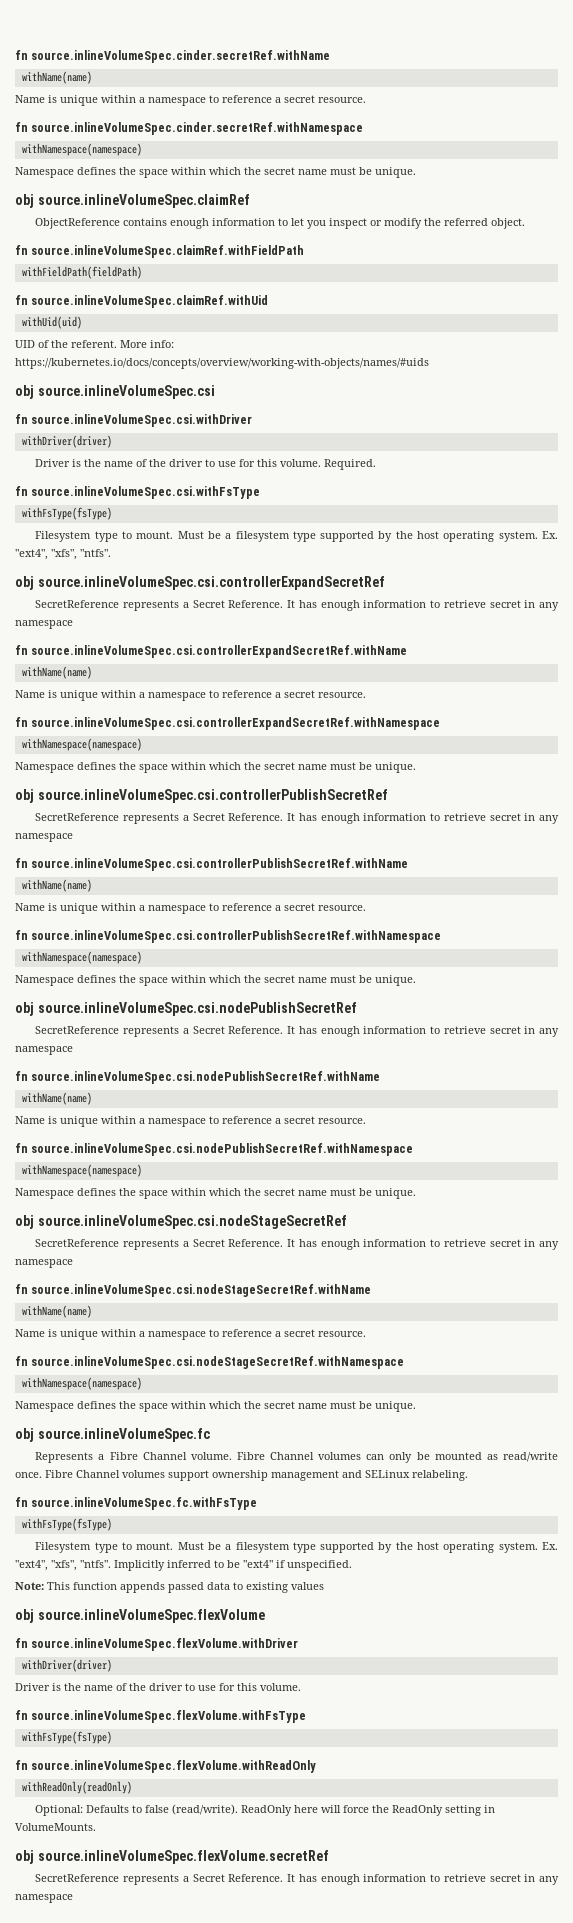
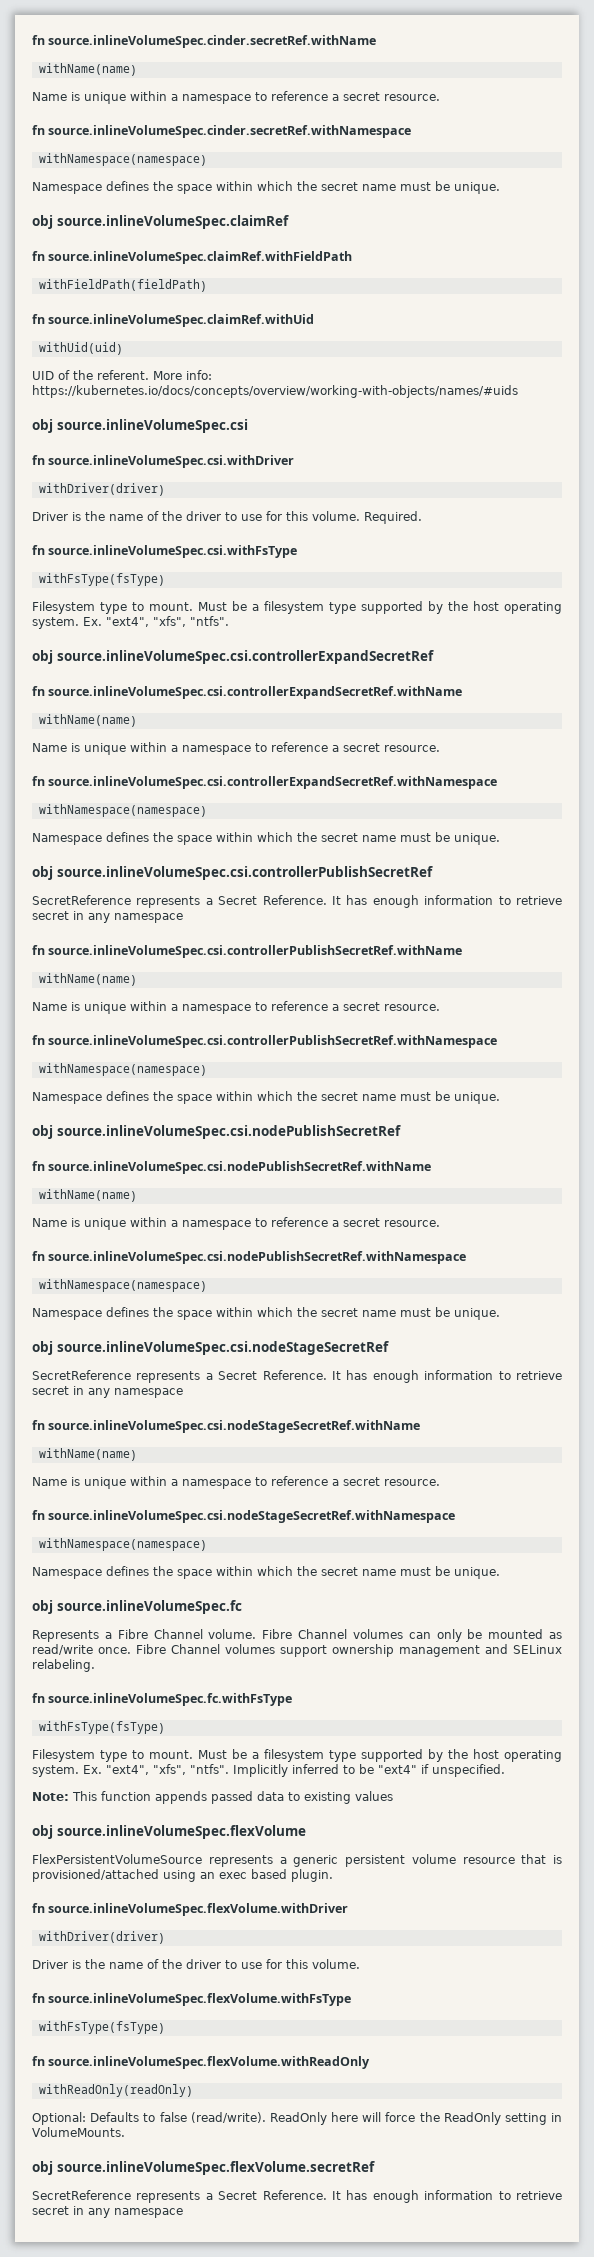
[35,218,526,229] // ObjectReference contains enough information to let you inspect or modify the referred object. -> (289, 222) none
[35,600,559,611] [15,620,73,629] // SecretReference represents a Secret Reference. It has enough information to retrieve secret in any namespace -> (434, 657) none
[35,1026,559,1037] [15,1046,73,1055] // SecretReference represents a Secret Reference. It has enough information to retrieve secret in any namespace -> (401, 1132) none
(265, 1616) none -> [32,1854,562,1867] [32,1869,333,1882] // FlexPersistentVolumeSource represents a generic persistent volume resource that is provisioned/attached using an exec based plugin.

